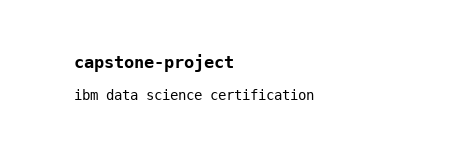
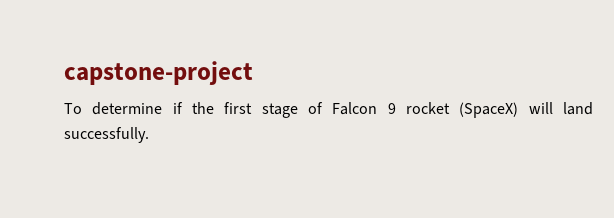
[74,89,314,100] ibm data science certification -> [64,102,593,118] [64,127,149,143] To determine if the first stage of Falcon 9 rocket (SpaceX) will land successfully.

